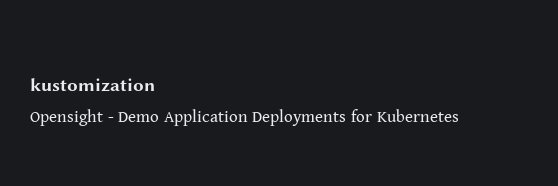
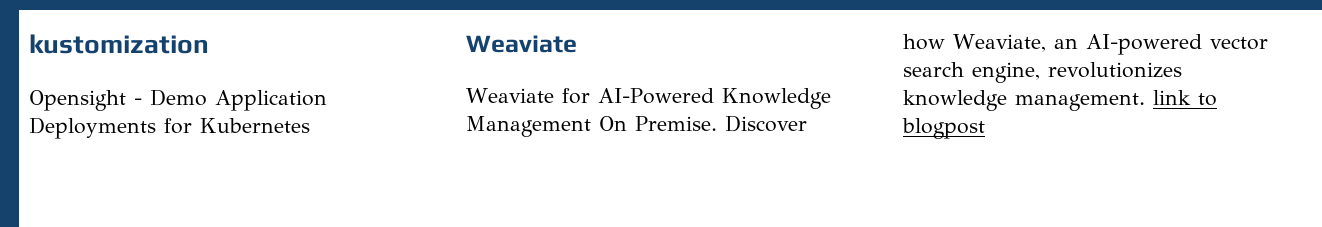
(459, 115) none -> [466,35,577,53] [466,88,831,109] [466,115,807,137] [903,34,1268,55] [903,62,1182,83] [903,90,1217,111] [902,118,985,139] // Weaviate // Weaviate for AI-Powered Knowledge Management On Premise. Discover how Weaviate, an AI-powered vector search engine, revolutionizes knowledge management. link to blogpost

